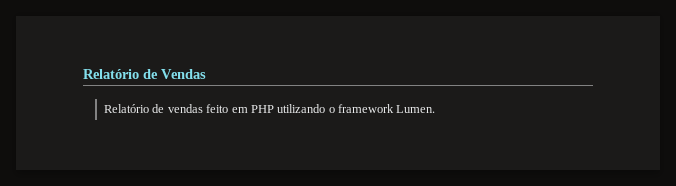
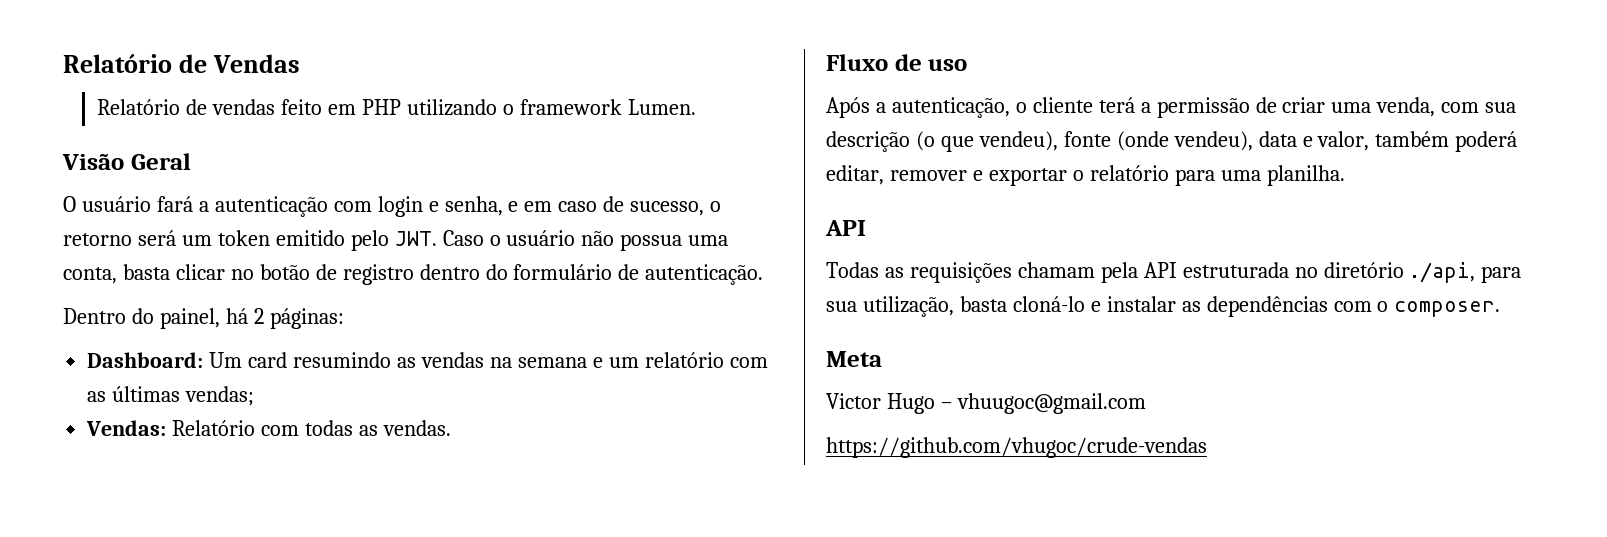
(436, 109) none -> [62,153,191,170] [63,196,722,217] [63,230,729,251] [63,264,764,285] [63,308,344,329] [87,352,768,368] [87,386,255,406] [86,420,451,436] [826,54,968,71] [826,97,1517,118] [826,131,1518,152] [826,165,1345,186] [825,220,866,236] [826,262,1522,283] [826,296,1501,317] [826,351,882,367] [826,393,1146,414] [826,437,1207,458] // Visão Geral // O usuário fará a autenticação com login e senha, e em caso de sucesso, o retorno será um token emitido pelo JWT. Caso o usuário não possua uma conta, basta clicar no botão de registro dentro do formulário de autenticação. // Dentro do painel, há 2 páginas: // Dashboard: Um card resumindo as vendas na semana e um relatório com as últimas vendas; // Vendas: Relatório com todas as vendas. // Fluxo de uso // Após a autenticação, o cliente terá a permissão de criar uma venda, com sua descrição (o que vendeu), fonte (onde vendeu), data e valor, também poderá editar, remover e exportar o relatório para uma planilha. // API // Todas as requisições chamam pela API estruturada no diretório ./api, para sua utilização, basta cloná-lo e instalar as dependências com o composer. // Meta // Victor Hugo – vhuugoc@gmail.com // https://github.com/vhugoc/crude-vendas

